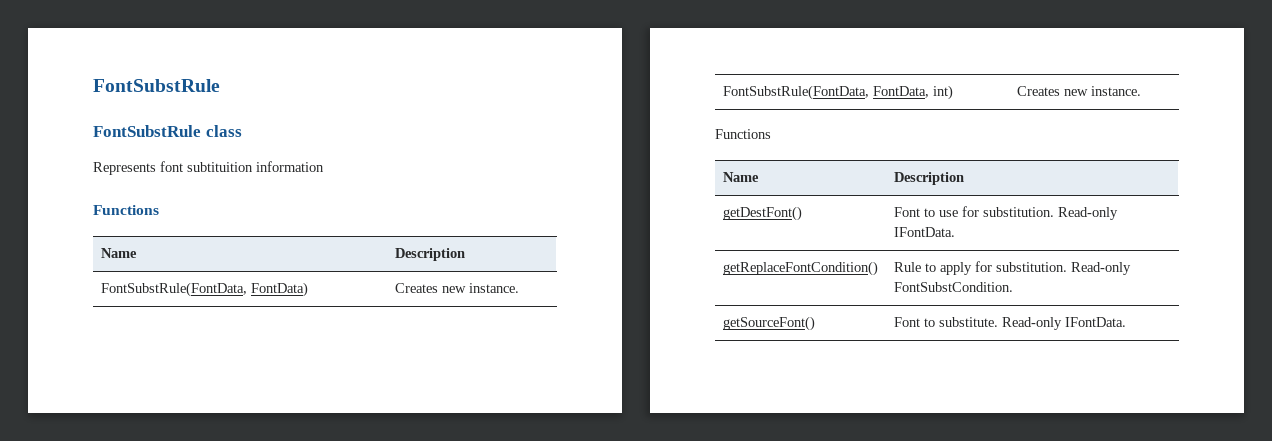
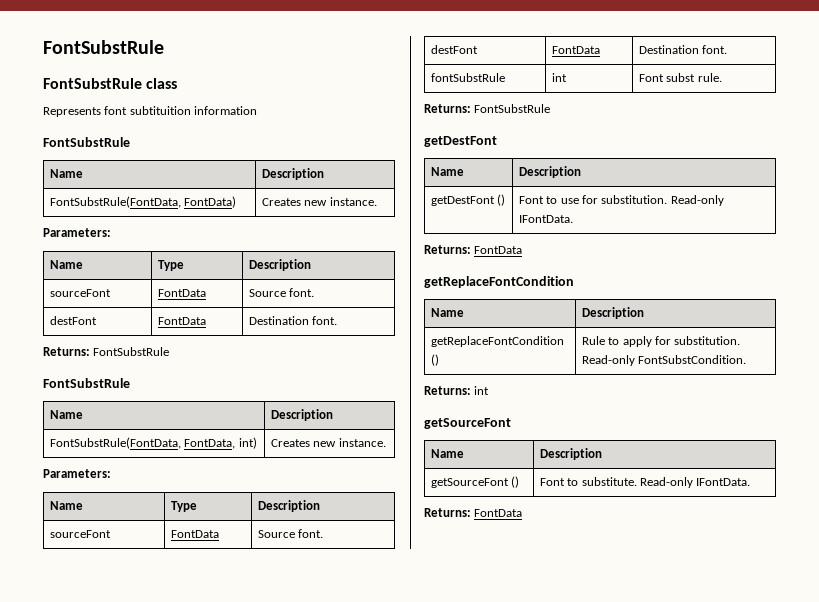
[93,205,159,215] Functions -> [43,137,130,147] FontSubstRule
(519, 288) none -> [43,228,111,237] [49,260,83,269] [157,260,184,271] [248,259,311,271] [49,289,111,297] [157,289,206,297] [248,288,315,297] [49,316,97,325] [157,317,206,325] [248,316,338,325] [43,347,170,356] [43,378,130,388] [49,410,83,419] [270,409,333,421] // Parameters: // Name | Type | Description // sourceFont | FontData | Source font. // destFont | FontData | Destination font. // Returns: FontSubstRule // FontSubstRule // Name | Description
[715,129,771,139] [722,172,759,182] [893,172,964,185] [722,206,802,221] Functions // Name | Description // getDestFont() -> [43,469,111,478] [49,501,83,510] [170,501,197,512] [257,500,320,512] [49,530,111,538] [170,530,219,538] [257,529,324,538] [430,45,478,54] [551,46,600,54] [638,45,728,54] [430,73,505,82] [551,73,567,82] [638,73,722,82] [424,104,551,113] [424,136,497,147] [430,167,464,176] [518,166,581,178] [430,194,506,206] Parameters: // Name | Type | Description // sourceFont | FontData | Source font. // destFont | FontData | Destination font. // fontSubstRule | int | Font subst rule. // Returns: FontSubstRule // getDestFont // Name | Description // getDestFont ()
[722,261,878,276] // getReplaceFontCondition() -> [424,245,523,254] [424,276,574,288] [430,308,464,317] [581,307,644,319] [430,336,564,347] [430,354,439,366] // Returns: FontData // getReplaceFontCondition // Name | Description // getReplaceFontCondition ()
[722,316,815,331] // getSourceFont() -> [424,386,490,395] [424,418,511,429] [430,449,464,458] [539,448,602,460] [430,476,520,488] // Returns: int // getSourceFont // Name | Description // getSourceFont ()
(1126, 322) none -> [424,508,523,517] // Returns: FontData

